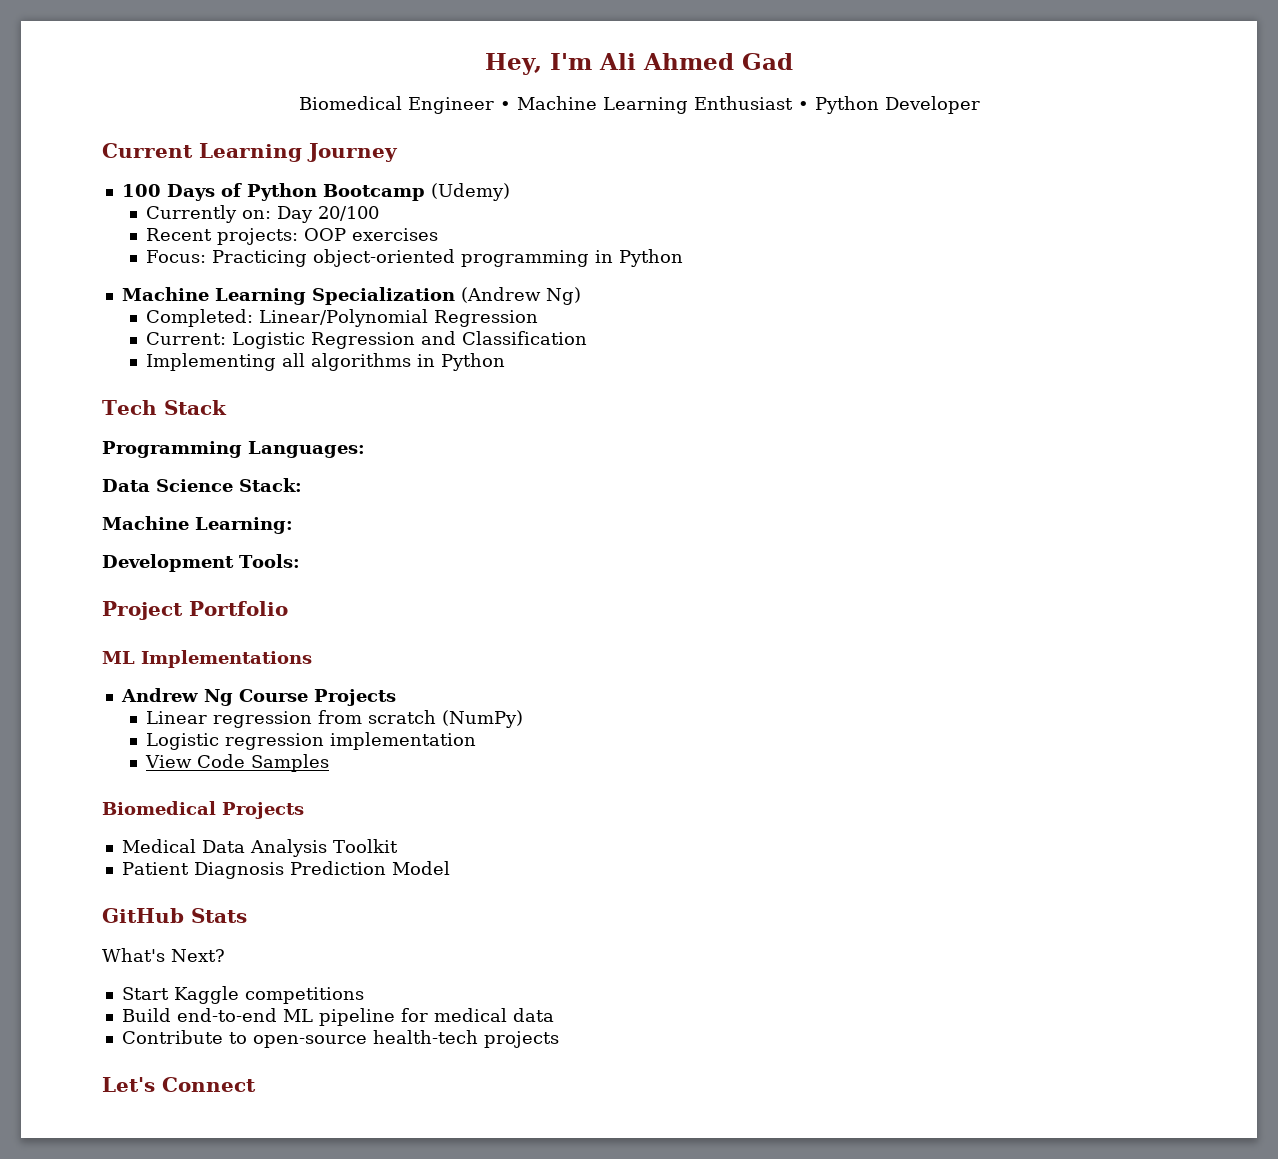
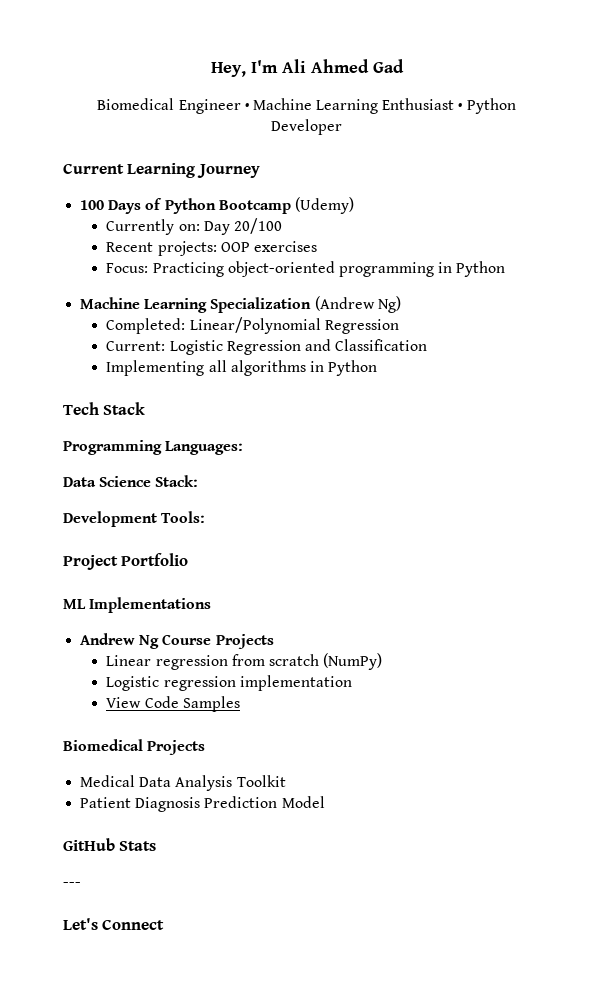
[102,516,293,534] // Machine Learning: -> (199, 481) none
[102,948,225,962] [121,986,364,1004] [121,1008,554,1026] [121,1030,559,1048] What's Next? // Start Kaggle competitions // Build end-to-end ML pipeline for medical data // Contribute to open-source health-tech projects -> [63,882,81,887] ---

